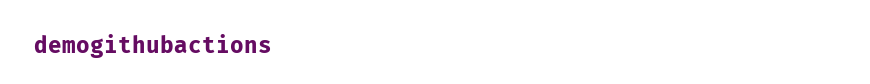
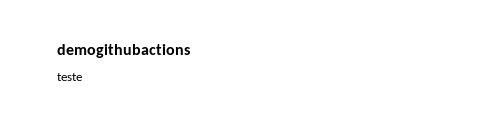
(272, 46) none -> [57,73,82,81] // teste

